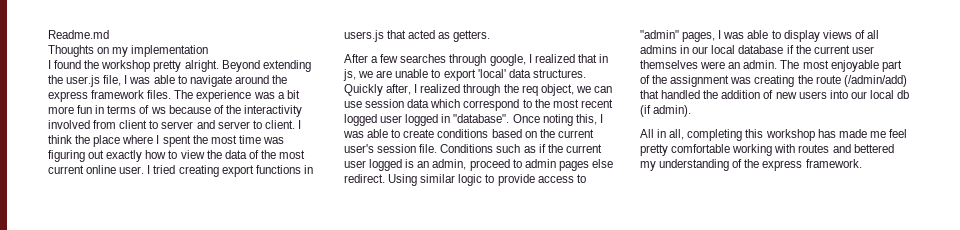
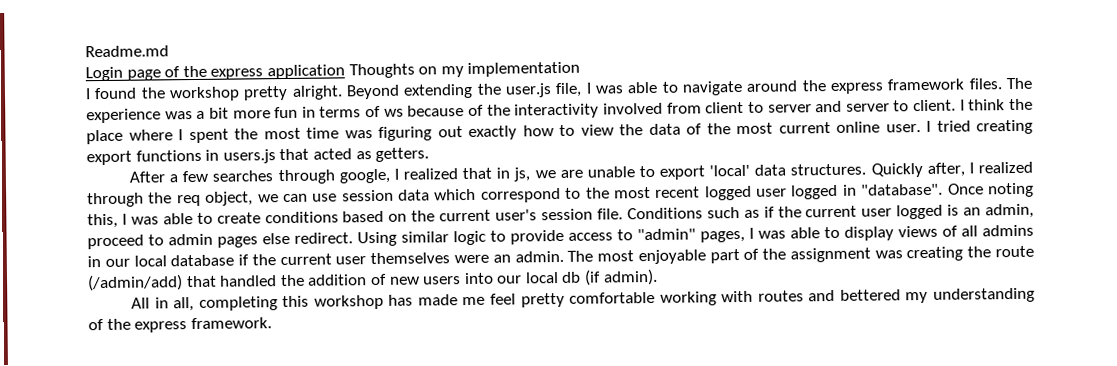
(109, 34) none -> [85,64,345,82] Login page of the express application

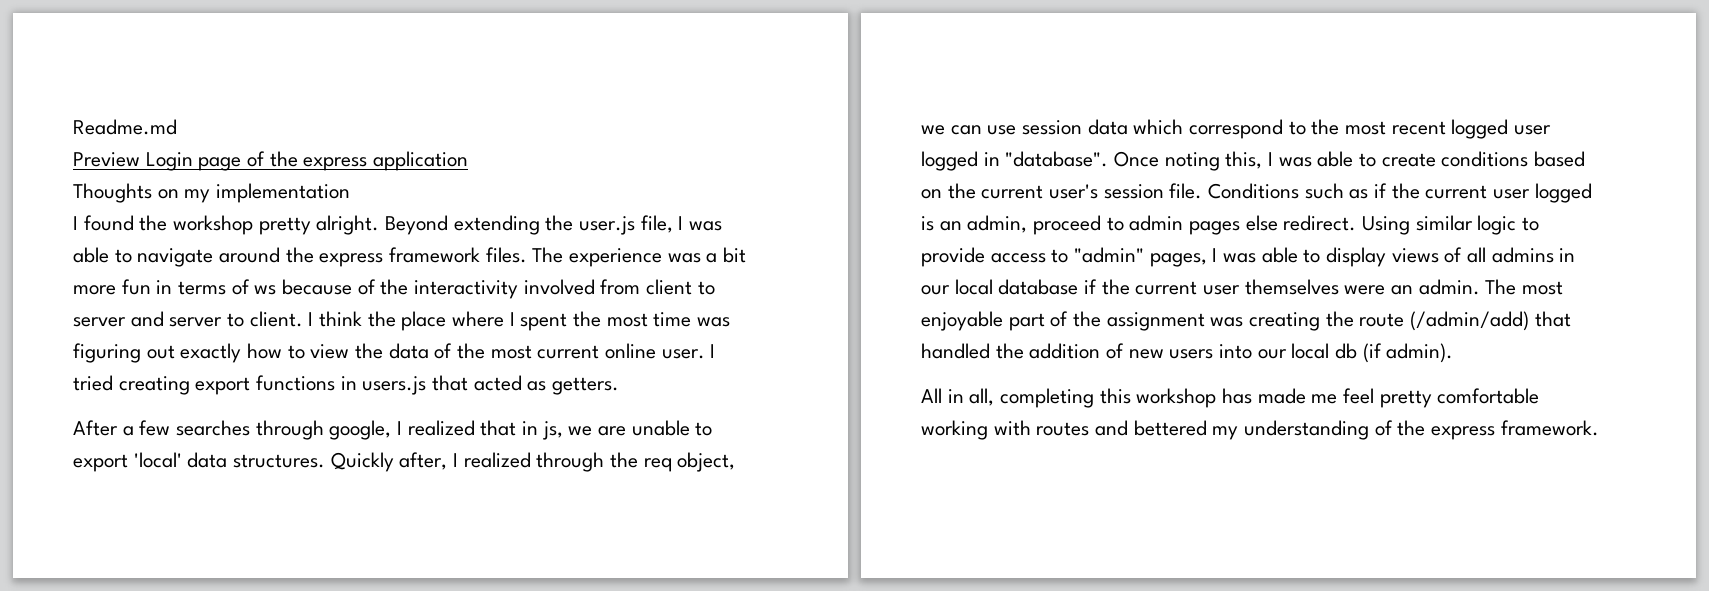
(169, 51) none -> [73,152,140,167] Preview
(345, 72) none -> (469, 161) //

